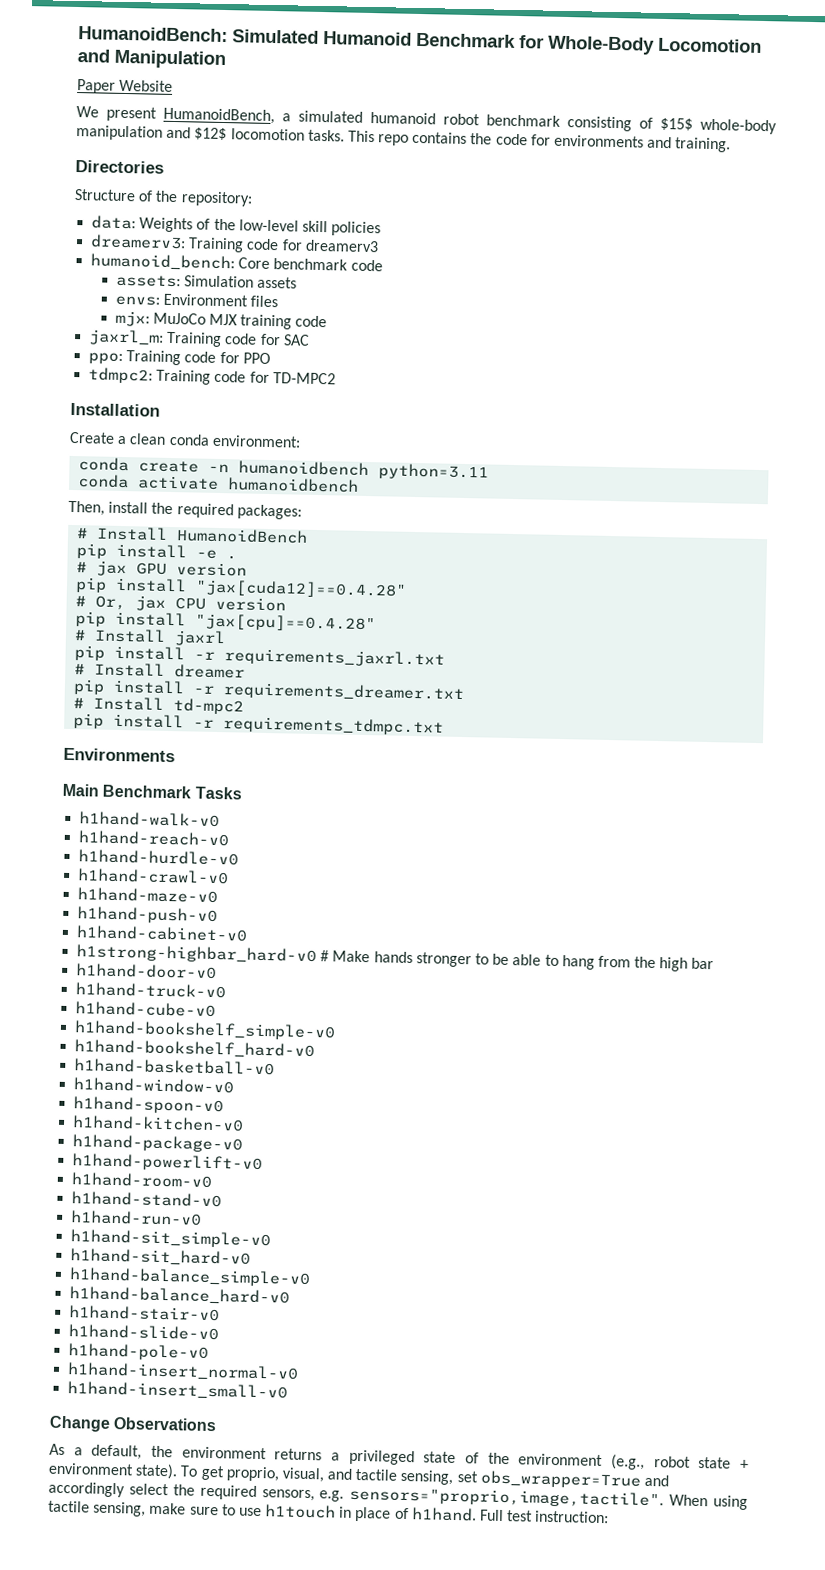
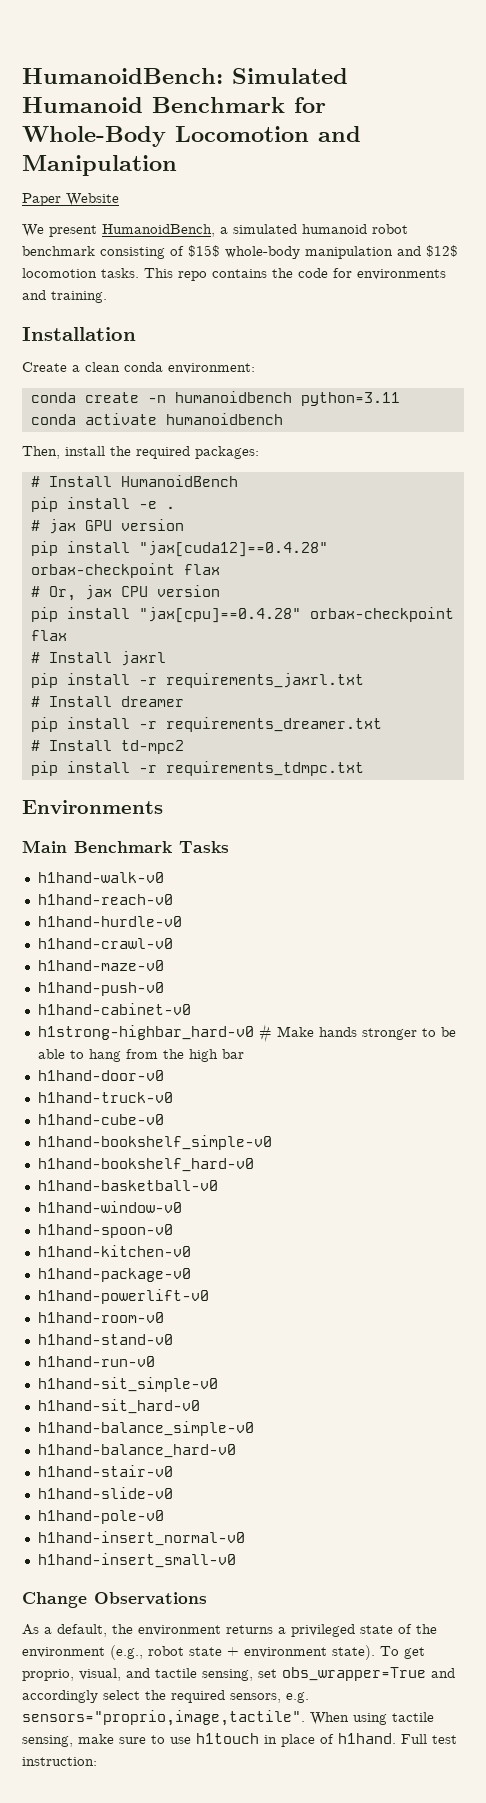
[75,159,164,174] [74,188,253,207] [91,215,382,237] [90,234,379,253] [90,253,383,272] [115,274,298,289] [114,293,279,308] [114,310,328,330] [88,329,310,348] [88,350,271,366] [88,367,336,385] // Directories // Structure of the repository: // data: Weights of the low-level skill policies // dreamerv3: Training code for dreamerv3 // humanoid_bench: Core benchmark code // assets: Simulation assets // envs: Environment files // mjx: MuJoCo MJX training code // jaxrl_m: Training code for SAC // ppo: Training code for PPO // tdmpc2: Training code for TD-MPC2 -> (107, 297) none
(408, 589) none -> [30,563,220,578] orbax-checkpoint flax
(377, 623) none -> [309,607,454,622] [30,630,67,641] orbax-checkpoint flax

